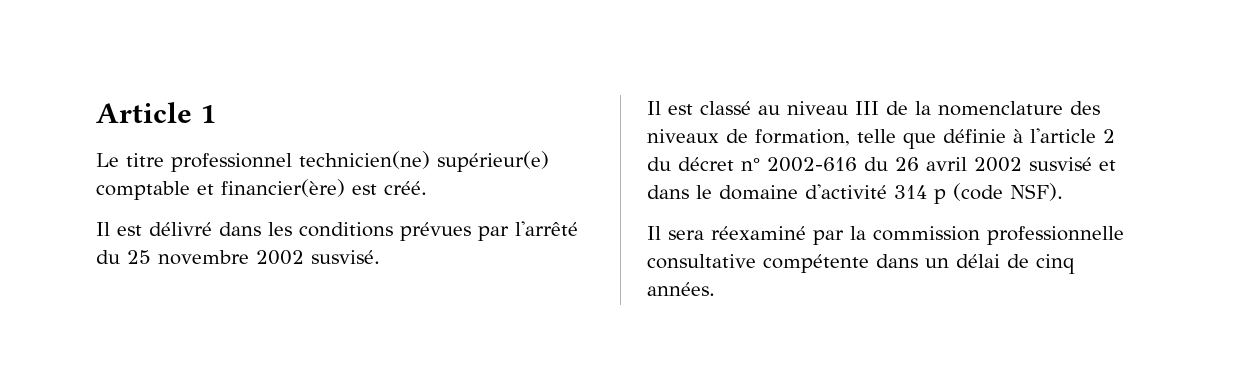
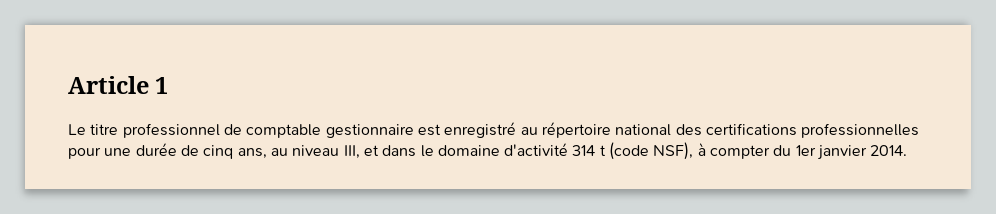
[299,151,549,172] [96,179,427,200] [96,221,578,241] [96,250,380,265] [647,101,1100,116] [647,128,1115,149] [647,157,1092,172] technicien(ne) supérieur(e) comptable et financier(ère) est créé. // Il est délivré dans les conditions prévues par l'arrêté du 25 novembre 2002 susvisé. // Il est classé au niveau III de la nomenclature des niveaux de formation, telle que définie à l'article 2 du décret n° 2002-616 du 26 avril 2002 susvisé -> [223,122,920,138] [68,143,360,159] de comptable gestionnaire est enregistré au répertoire national des certifications professionnelles pour une durée de cinq ans, au niveau III,
[934,183,1063,204] [647,226,1124,245] [647,254,1075,274] [647,282,715,296] p (code NSF). // Il sera réexaminé par la commission professionnelle consultative compétente dans un délai de cinq années. -> [599,142,908,160] t (code NSF), à compter du 1er janvier 2014.

